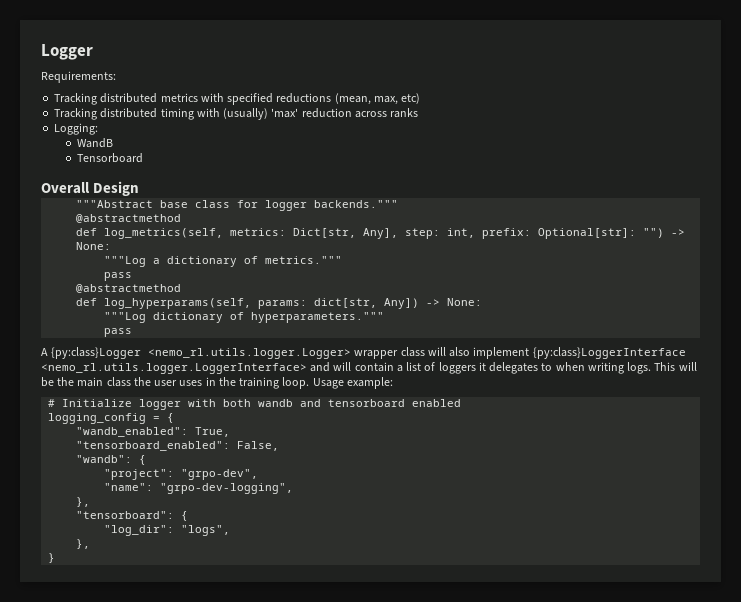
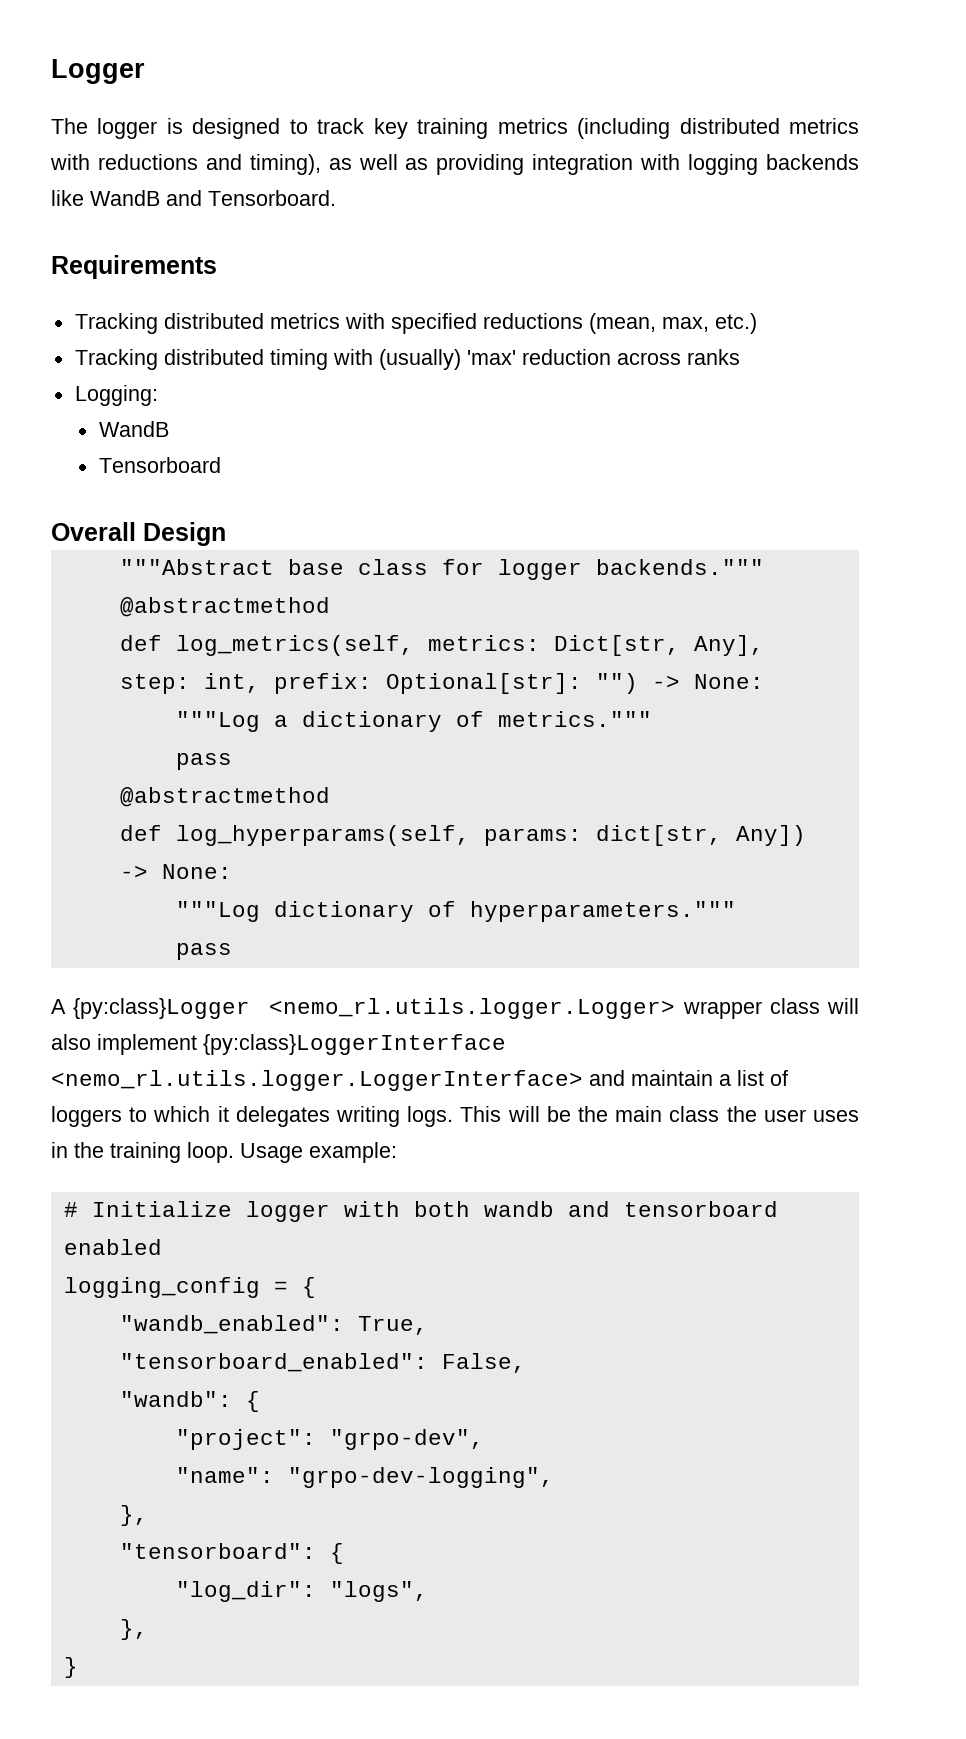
[41,71,116,83] Requirements: -> [51,118,860,139] [50,154,860,175] [51,190,336,206] [51,255,217,279] The logger is designed to track key training metrics (including distributed metrics with reductions and timing), as well as providing integration with logging backends like WandB and Tensorboard. // Requirements
[401,93,421,104] etc) -> [714,313,757,334] etc.)
[333,362,394,372] will contain -> [631,1070,713,1086] maintain
[478,362,585,374] it delegates to when -> [129,1106,330,1127] to which it delegates

